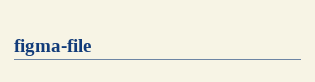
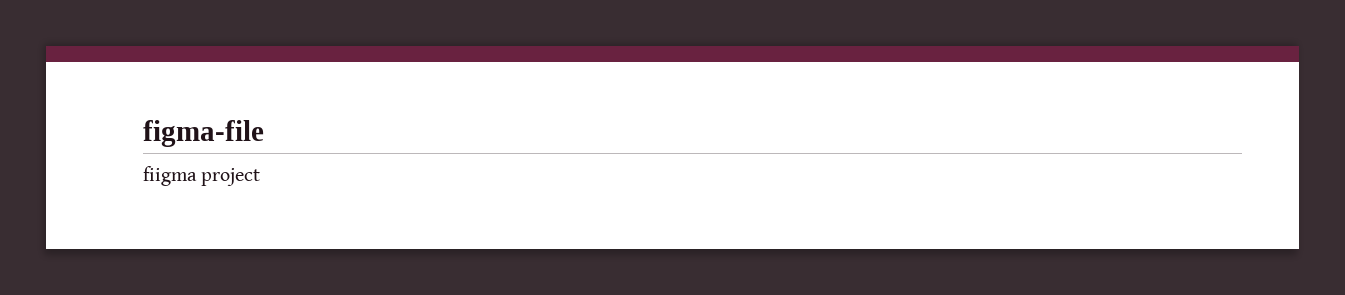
(91, 47) none -> [143,166,261,186] // fiigma project

